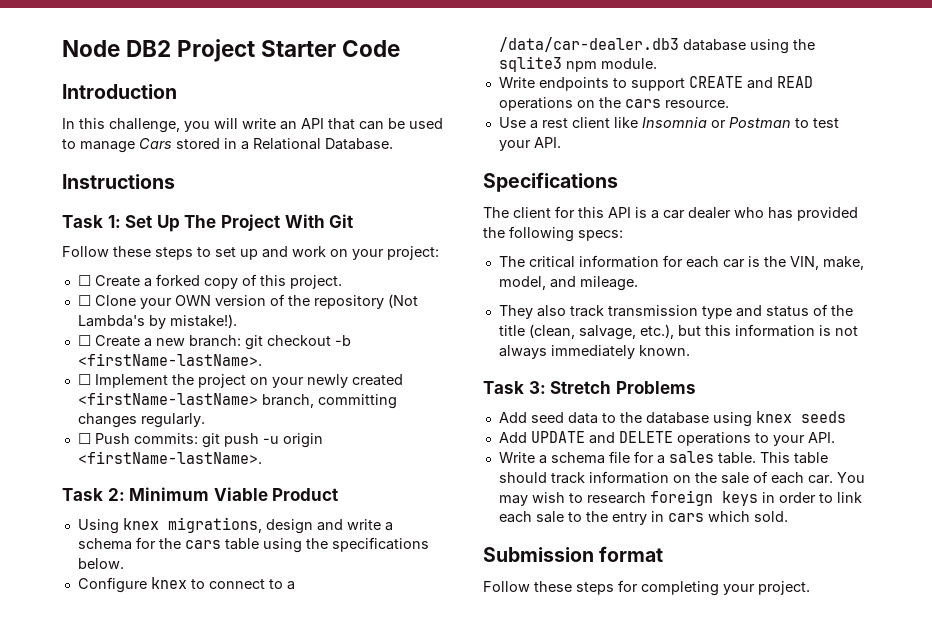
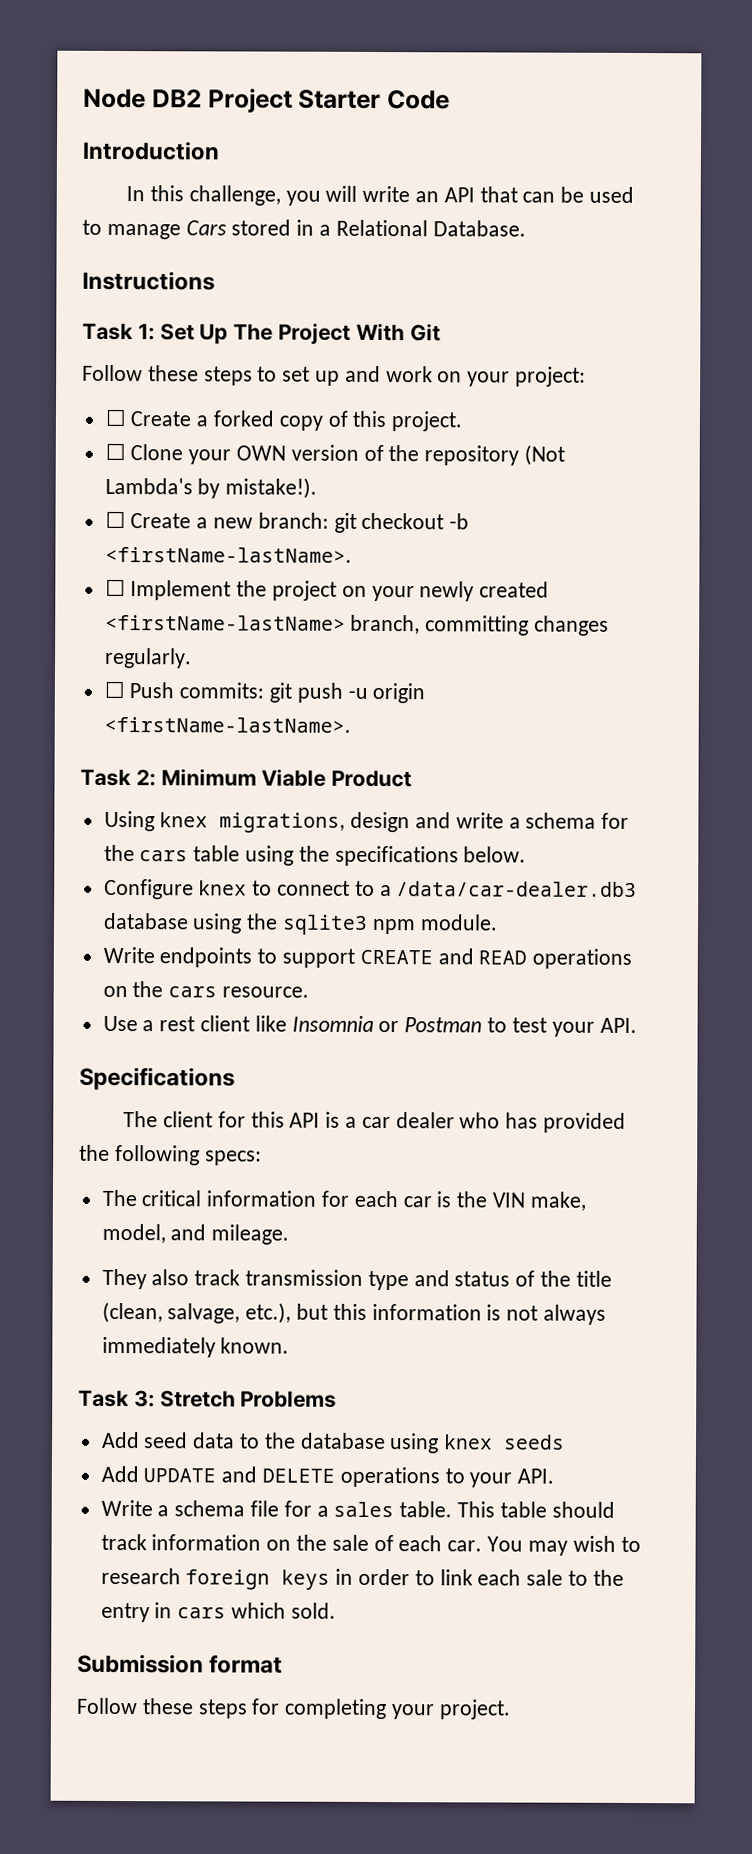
[789,256,819,270] VIN, -> [492,1192,526,1208] VIN

